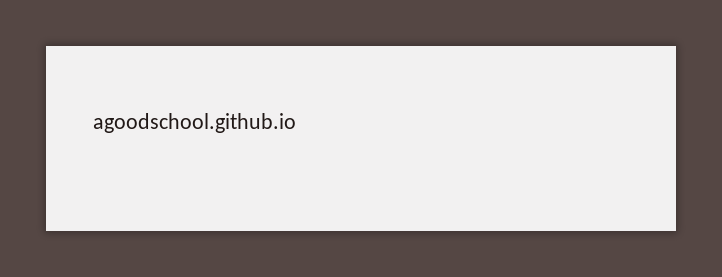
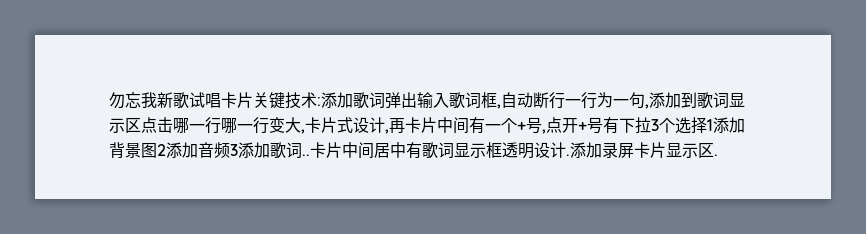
[93,113,296,133] agoodschool.github.io -> [109,92,745,109] [109,117,745,134] [109,142,718,159] 勿忘我新歌试唱卡片关键技术:添加歌词弹出输入歌词框,自动断行一行为一句,添加到歌词显示区点击哪一行哪一行变大,卡片式设计,再卡片中间有一个+号,点开+号有下拉3个选择1添加背景图2添加音频3添加歌词..卡片中间居中有歌词显示框透明设计.添加录屏卡片显示区.

